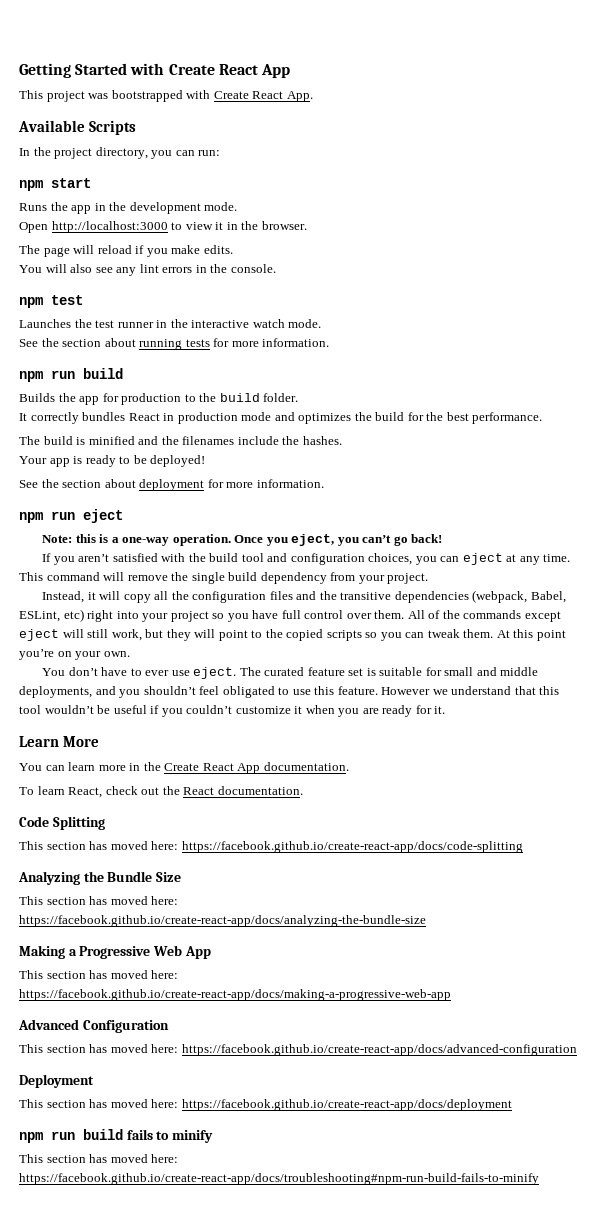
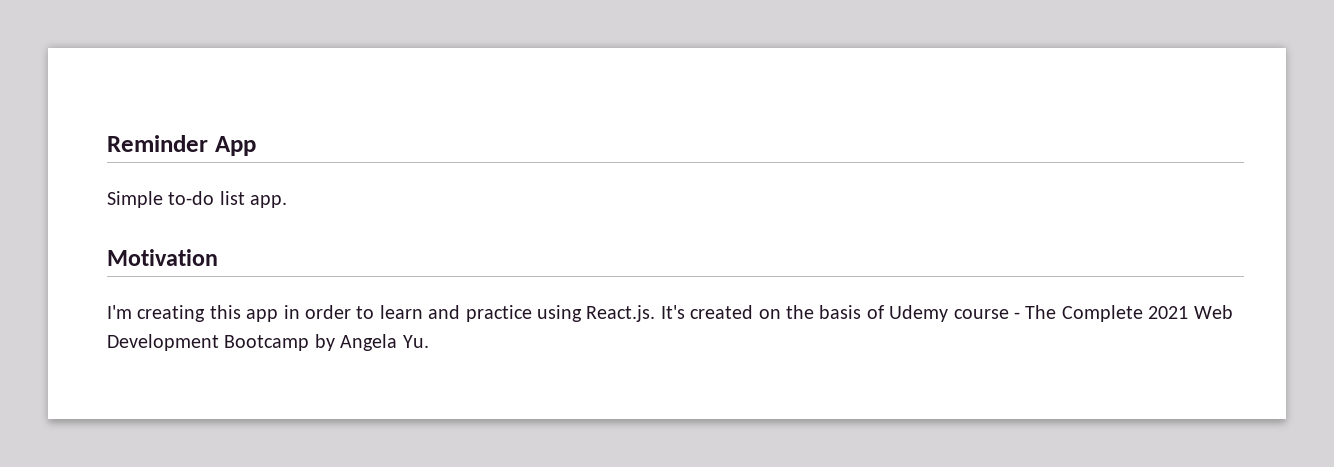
[19,63,290,78] [19,90,313,102] [18,120,136,135] [19,147,221,159] [19,178,91,191] [19,202,238,214] [19,221,307,233] [19,245,233,257] [19,264,276,276] [19,295,83,308] [19,319,322,328] [19,338,330,350] [19,368,123,382] [19,393,299,405] [19,412,543,424] [19,436,342,445] [19,455,206,467] [19,479,324,491] [19,509,123,523] [42,534,443,546] [42,553,571,565] [19,572,429,584] [42,590,566,603] [19,609,561,622] [19,629,566,641] [19,649,130,660] [42,667,539,679] [19,686,560,698] [19,705,446,717] [19,736,99,747] [19,762,349,774] [19,786,303,798] [19,816,105,830] [19,841,523,853] [18,871,181,885] [19,896,179,905] [19,915,426,927] [19,945,211,959] [19,970,179,979] [19,989,451,1001] [18,1019,169,1033] [19,1044,577,1056] [19,1074,94,1088] [19,1099,512,1111] [19,1129,213,1143] [19,1154,179,1163] [19,1173,539,1185] Getting Started with Create React App // This project was bootstrapped with Create React App. // Available Scripts // In the project directory, you can run: // npm start // Runs the app in the development mode. // Open http://localhost:3000 to view it in the browser. // The page will reload if you make edits. // You will also see any lint errors in the console. // npm test // Launches the test runner in the interactive watch mode. // See the section about running tests for more information. // npm run build // Builds the app for production to the build folder. // It correctly bundles React in production mode and optimizes the build for the best performance. // The build is minified and the filenames include the hashes. // Your app is ready to be deployed! // See the section about deployment for more information. // npm run eject // Note: this is a one-way operation. Once you eject, you can’t go back! // If you aren’t satisfied with the build tool and configuration choices, you can eject at any time. This command will remove the single build dependency from your project. // Instead, it will copy all the configuration files and the transitive dependencies (webpack, Babel, ESLint, etc) right into your project so you have full control over them. All of the commands except eject will still work, but they will point to the copied scripts so you can tweak them. At this point you’re on your own. // You don’t have to ever use eject. The curated feature set is suitable for small and middle deployments, and you shouldn’t feel obligated to use this feature. However we understand that this tool wouldn’t be useful if you couldn’t customize it when you are ready for it. // Learn More // You can learn more in the Create React App documentation. // To learn React, check out the React documentation. // Code Splitting // This section has moved here: https://facebook.github.io/create-react-app/docs/code-splitting // Analyzing the Bundle Size // This section has moved here: https://facebook.github.io/create-react-app/docs/analyzing-the-bundle-size // Making a Progressive Web App // This section has moved here: https://facebook.github.io/create-react-app/docs/making-a-progressive-web-app // Advanced Configuration // This section has moved here: https://facebook.github.io/create-react-app/docs/advanced-configuration // Deployment // This section has moved here: https://facebook.github.io/create-react-app/docs/deployment // npm run build fails to minify // This section has moved here: https://facebook.github.io/create-react-app/docs/troubleshooting#npm-run-build-fails-to-minify -> [107,135,256,156] [107,191,288,208] [107,249,218,266] [107,305,1233,322] [107,334,429,351] Reminder App // Simple to-do list app. // Motivation // I'm creating this app in order to learn and practice using React.js. It's created on the basis of Udemy course - The Complete 2021 Web Development Bootcamp by Angela Yu.

